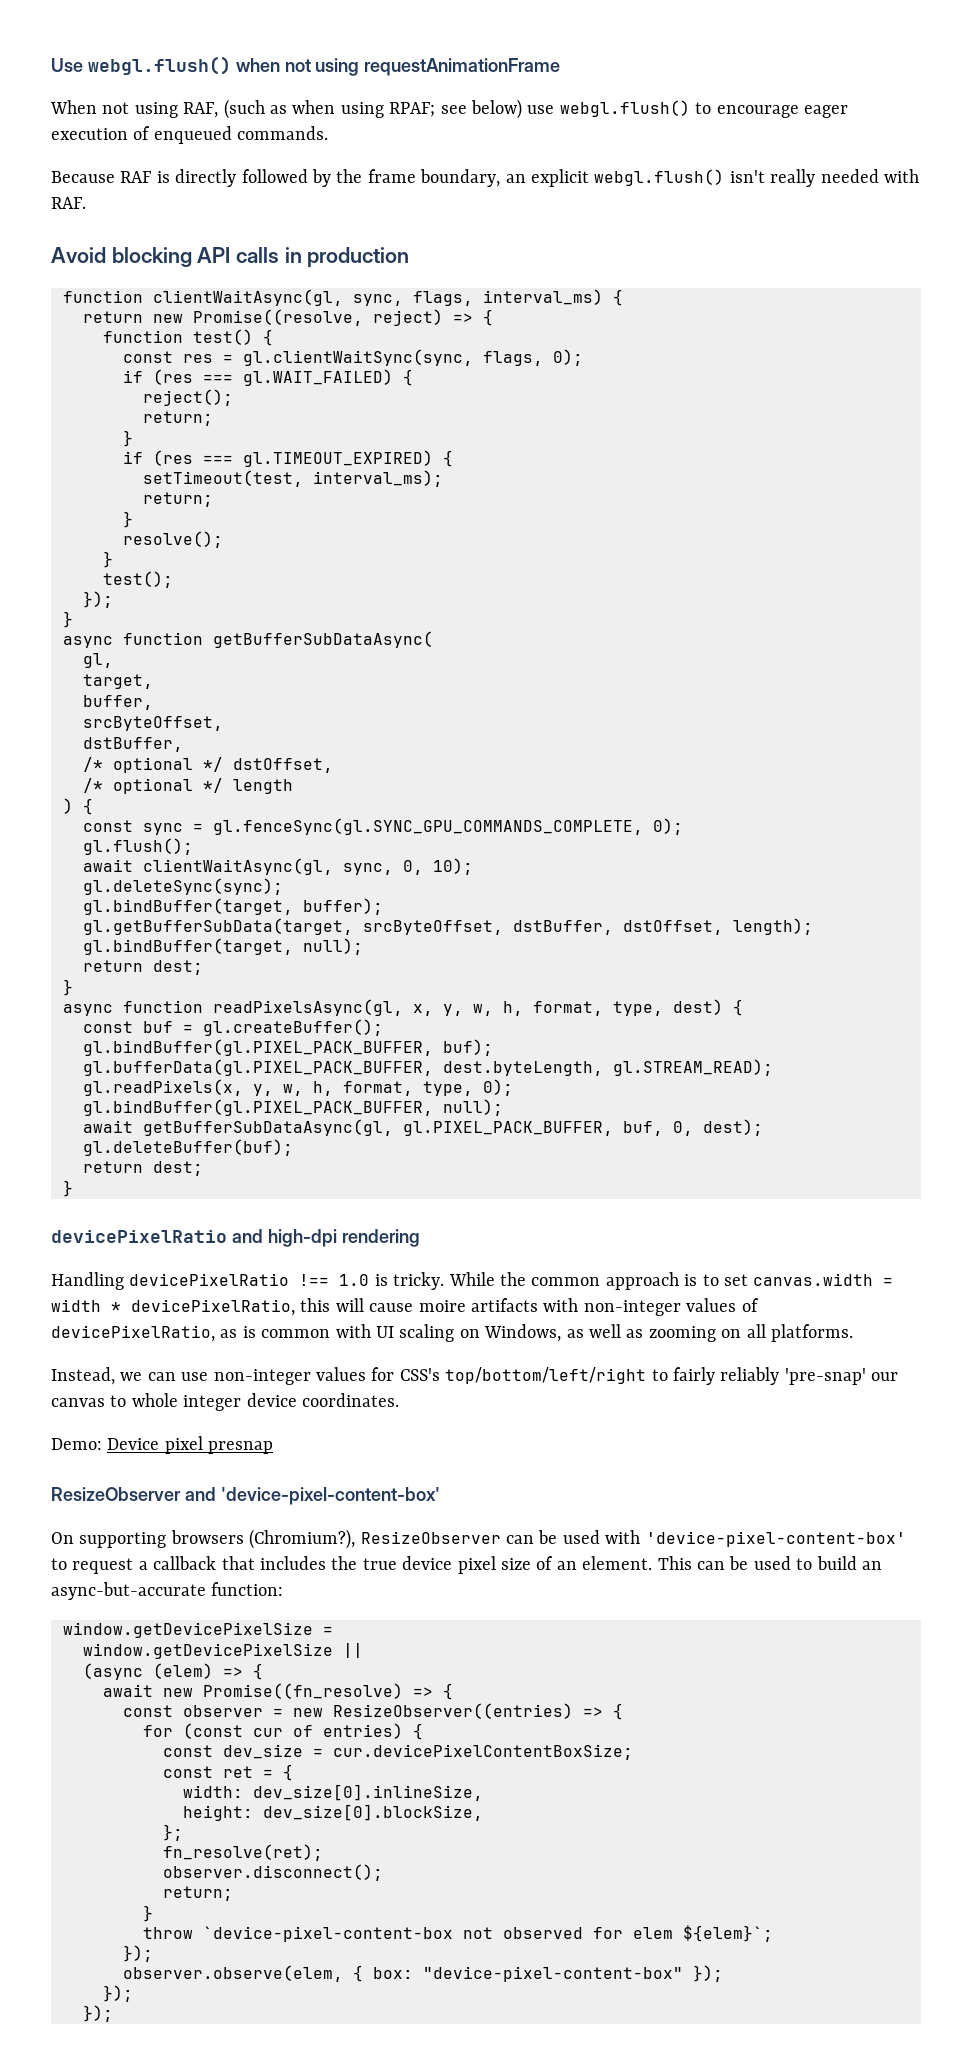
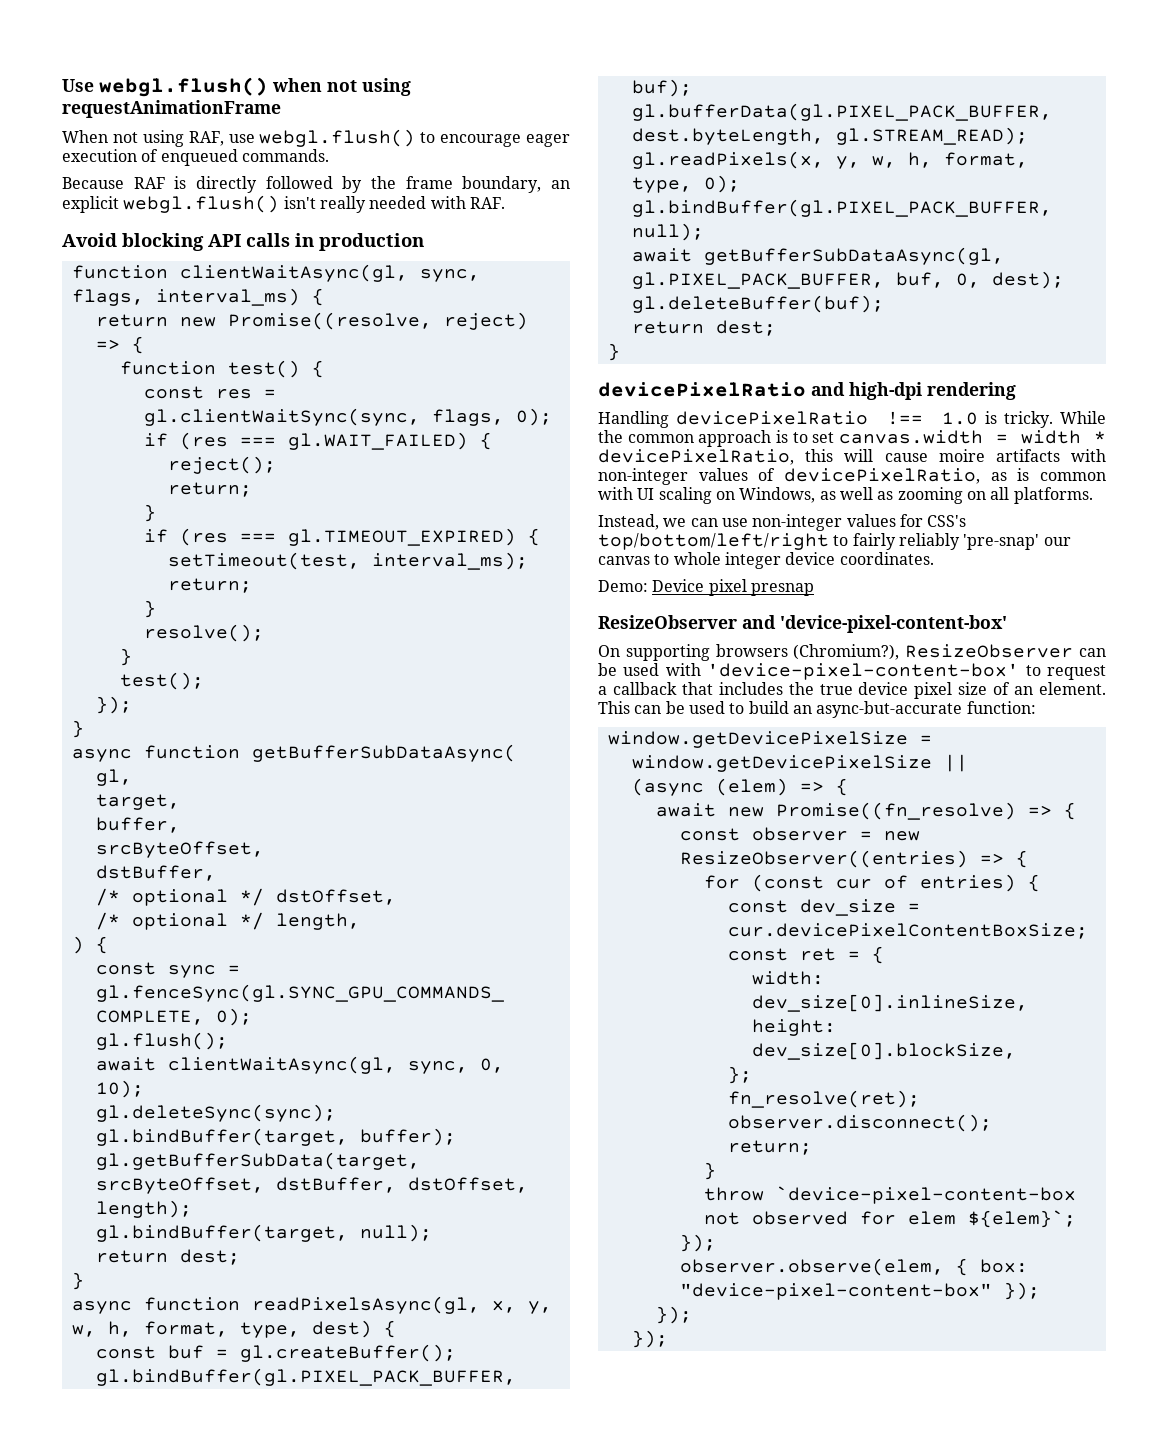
[223,99,522,119] (such as when using RPAF; see below) -> (224, 138) none
[233,779,293,794] length -> [275,913,360,930] length,

